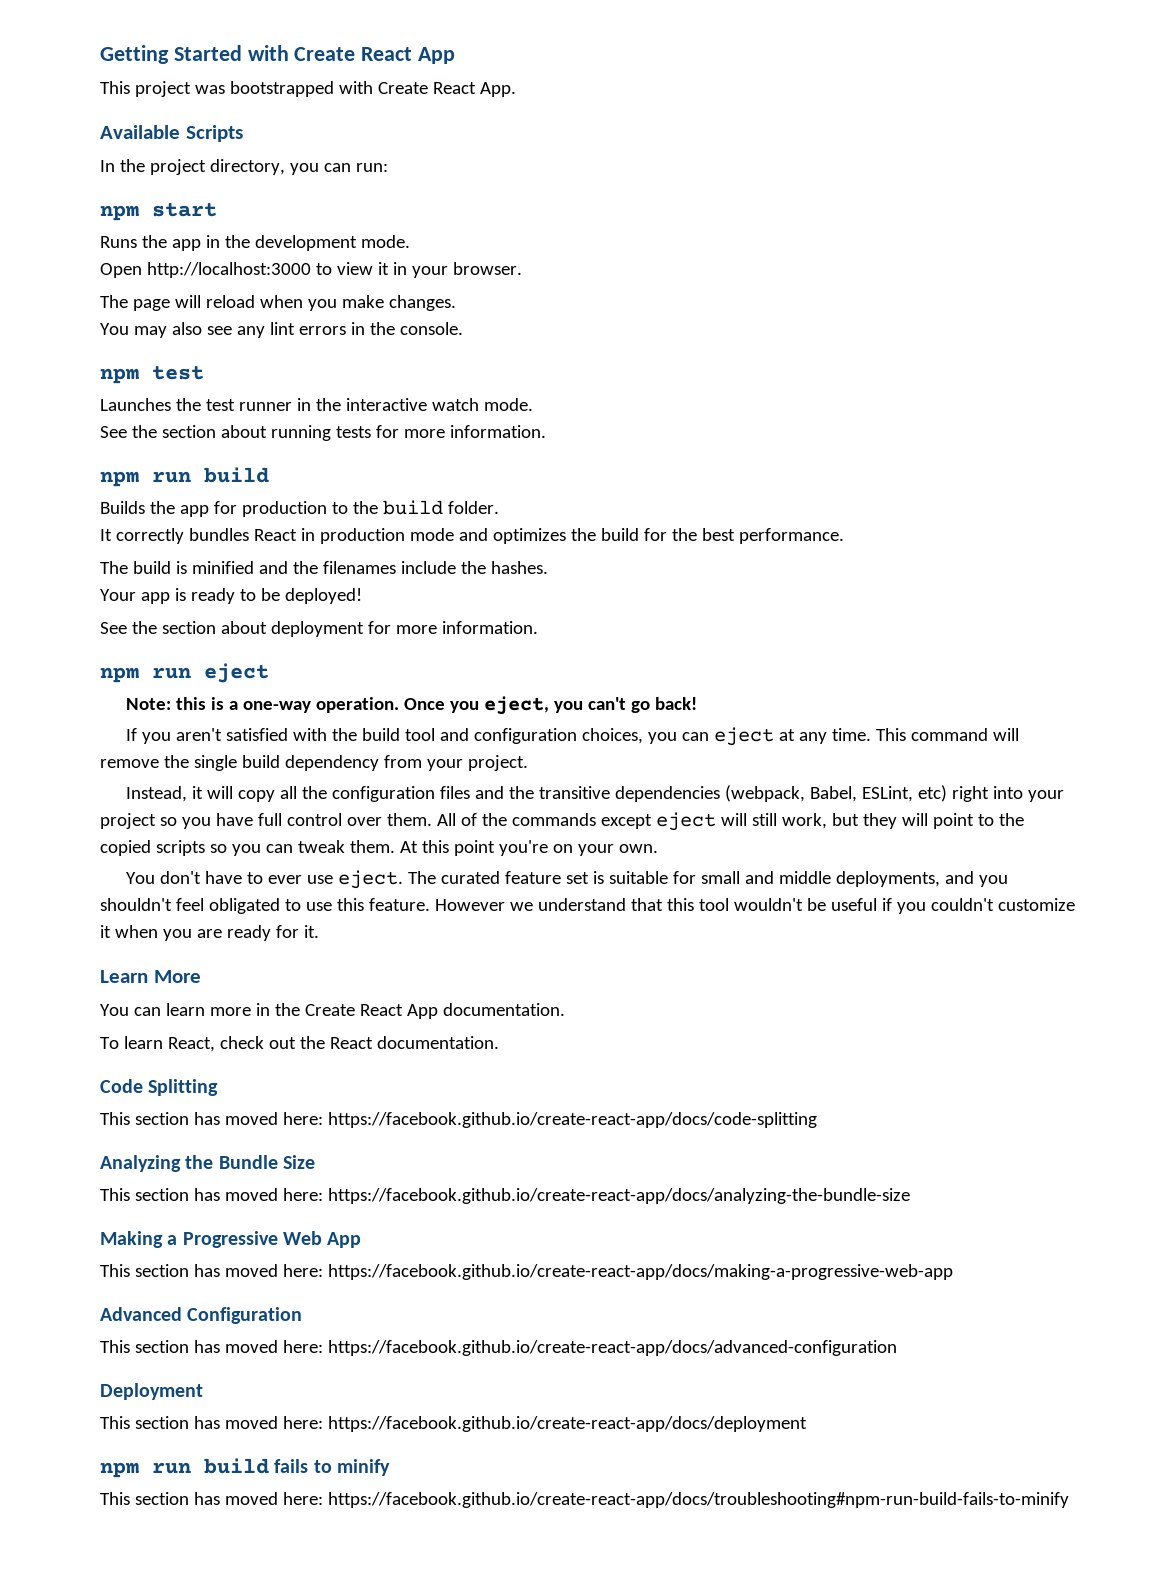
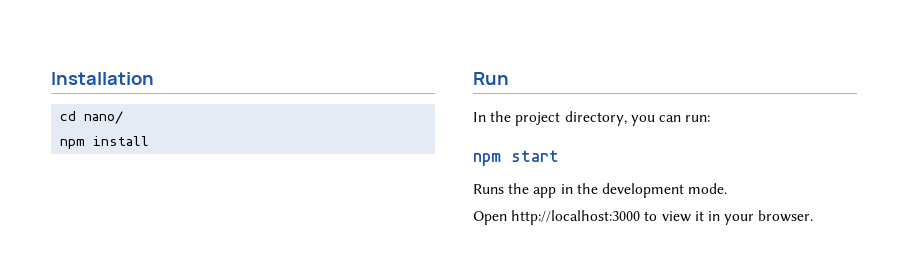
[100,45,456,64] [100,81,516,97] [100,125,243,142] Getting Started with Create React App // This project was bootstrapped with Create React App. // Available Scripts -> [51,72,154,85] [60,111,124,124] [60,136,150,149] [473,72,509,85] Installation // cd nano/ // npm install // Run
[100,295,456,311] [100,322,463,338] [100,366,204,384] [100,398,533,411] [100,425,546,441] [100,467,269,487] [100,500,499,517] [100,528,844,544] [100,561,548,574] [100,588,362,604] [100,621,538,637] [100,663,269,683] [125,696,697,715] [125,727,1019,746] [100,755,528,771] [125,785,1064,802] [100,812,1024,831] [100,840,658,856] [125,870,1008,889] [100,898,1075,914] [100,925,319,941] [100,970,201,983] [100,1003,565,1019] [100,1036,499,1052] [100,1079,219,1096] [100,1112,817,1128] [100,1155,315,1172] [100,1188,910,1204] [100,1231,362,1248] [100,1264,953,1280] [100,1307,303,1324] [100,1340,897,1356] [100,1383,203,1400] [100,1416,807,1432] [100,1458,390,1478] [100,1492,1069,1508] // The page will reload when you make changes. // You may also see any lint errors in the console. // npm test // Launches the test runner in the interactive watch mode. // See the section about running tests for more information. // npm run build // Builds the app for production to the build folder. // It correctly bundles React in production mode and optimizes the build for the best performance. // The build is minified and the filenames include the hashes. // Your app is ready to be deployed! // See the section about deployment for more information. // npm run eject // Note: this is a one-way operation. Once you eject, you can't go back! // If you aren't satisfied with the build tool and configuration choices, you can eject at any time. This command will remove the single build dependency from your project. // Instead, it will copy all the configuration files and the transitive dependencies (webpack, Babel, ESLint, etc) right into your project so you have full control over them. All of the commands except eject will still work, but they will point to the copied scripts so you can tweak them. At this point you're on your own. // You don't have to ever use eject. The curated feature set is suitable for small and middle deployments, and you shouldn't feel obligated to use this feature. However we understand that this tool wouldn't be useful if you couldn't customize it when you are ready for it. // Learn More // You can learn more in the Create React App documentation. // To learn React, check out the React documentation. // Code Splitting // This section has moved here: https://facebook.github.io/create-react-app/docs/code-splitting // Analyzing the Bundle Size // This section has moved here: https://facebook.github.io/create-react-app/docs/analyzing-the-bundle-size // Making a Progressive Web App // This section has moved here: https://facebook.github.io/create-react-app/docs/making-a-progressive-web-app // Advanced Configuration // This section has moved here: https://facebook.github.io/create-react-app/docs/advanced-configuration // Deployment // This section has moved here: https://facebook.github.io/create-react-app/docs/deployment // npm run build fails to minify // This section has moved here: https://facebook.github.io/create-react-app/docs/troubleshooting#npm-run-build-fails-to-minify -> (814, 216) none

